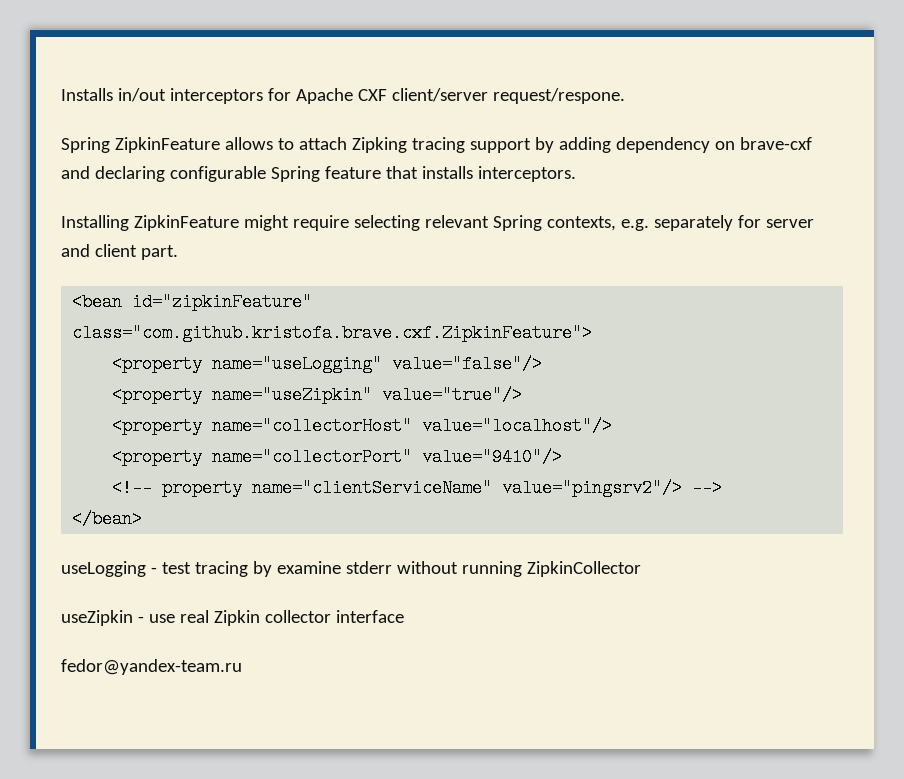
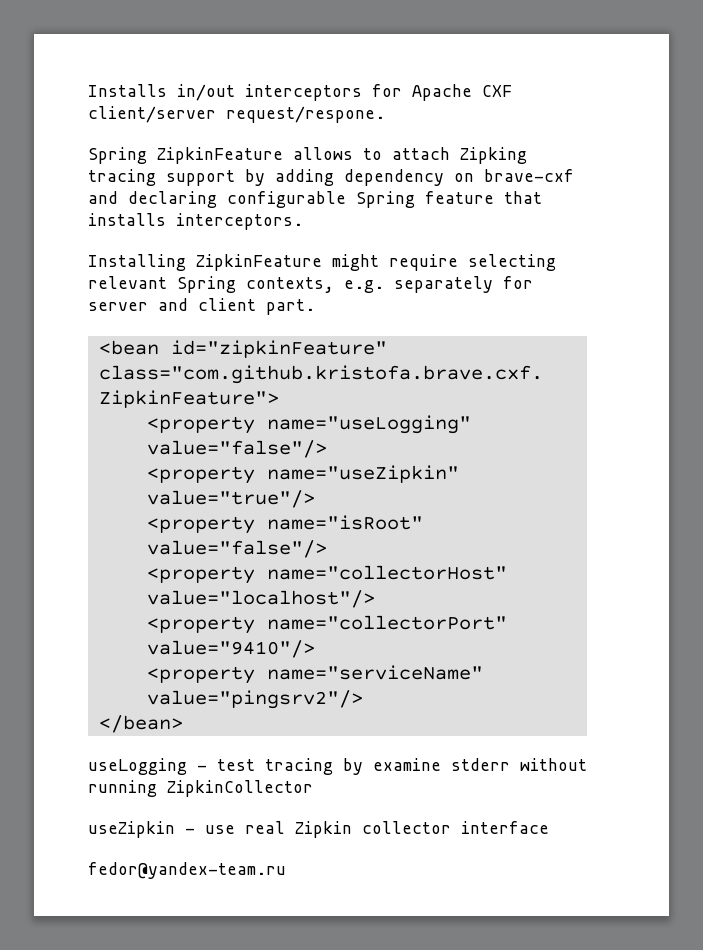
(523, 395) none -> [146,515,423,534] [146,540,327,558] // <property name="isRoot" value="false"/>
[112,479,493,497] <!-- property name="clientServiceName" -> [146,665,483,684] <property name="serviceName"
[692,479,723,497] --> -> (363, 699) none

